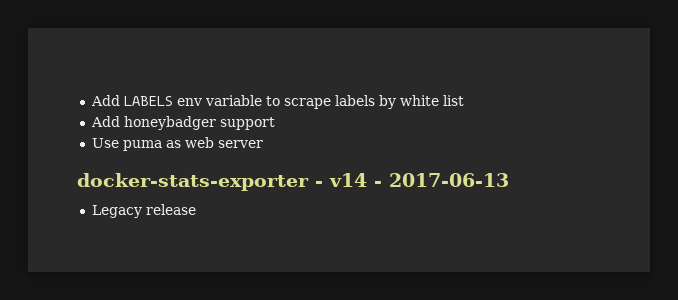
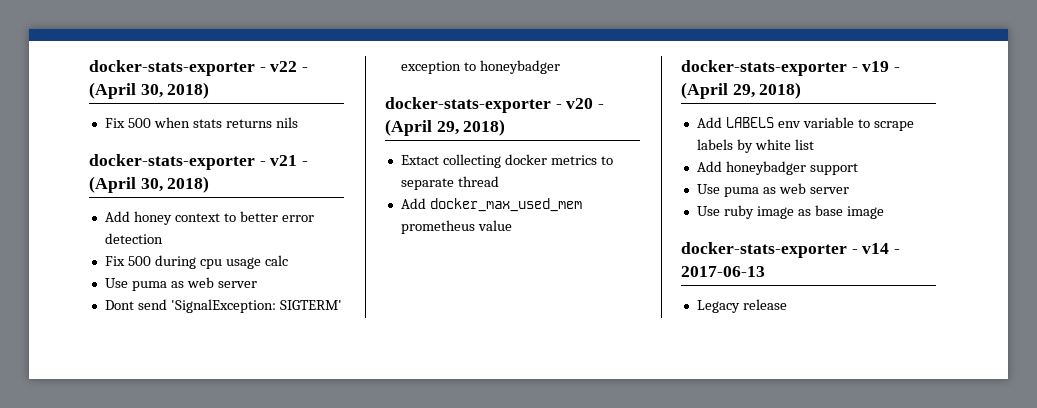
(90, 100) none -> [89,60,309,76] [89,82,210,99] [104,117,298,128] [89,154,309,170] [89,176,210,193] [104,211,314,225] [104,233,163,244] [104,255,288,269] [104,277,257,291] [104,299,342,313] [400,60,560,74] [385,97,605,113] [385,119,506,136] [400,154,613,168] [400,176,499,190] [400,198,582,212] [400,220,512,234] [681,60,901,76] [681,82,802,99] docker-stats-exporter - v22 - (April 30, 2018) // Fix 500 when stats returns nils // docker-stats-exporter - v21 - (April 30, 2018) // Add honey context to better error detection // Fix 500 during cpu usage calc // Use puma as web server // Dont send 'SignalException: SIGTERM' exception to honeybadger // docker-stats-exporter - v20 - (April 29, 2018) // Extact collecting docker metrics to separate thread // Add docker_max_used_mem prometheus value // docker-stats-exporter - v19 - (April 29, 2018) //
(263, 144) none -> [696,205,884,219] // Use ruby image as base image

